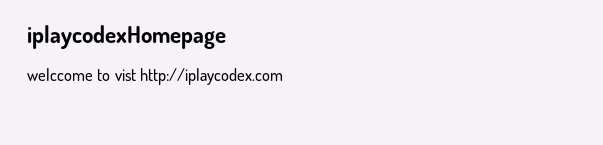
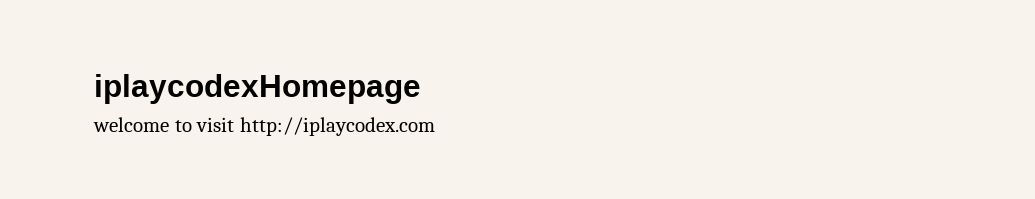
[27,68,136,81] welccome to vist -> [93,117,235,132] welcome to visit

